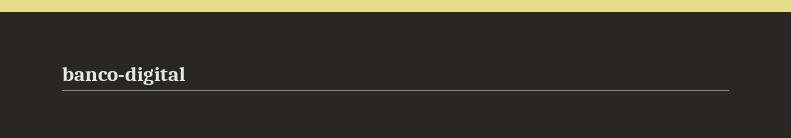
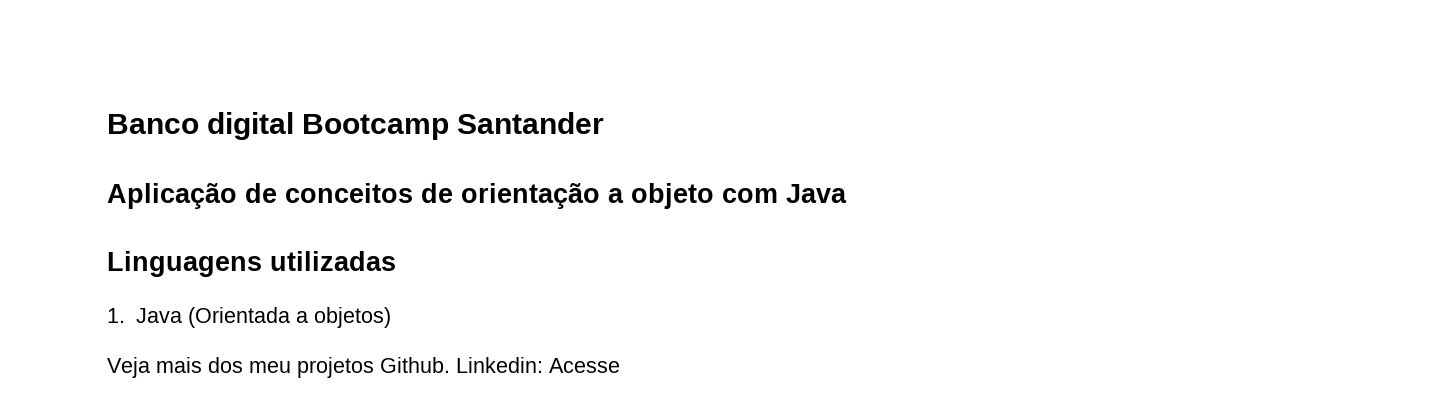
[62,66,186,85] banco-digital -> [107,112,605,140] [107,183,847,209] [107,251,396,277] [107,307,391,328] [107,357,620,378] Banco digital Bootcamp Santander // Aplicação de conceitos de orientação a objeto com Java // Linguagens utilizadas // 1. Java (Orientada a objetos) // Veja mais dos meu projetos Github. Linkedin: Acesse

